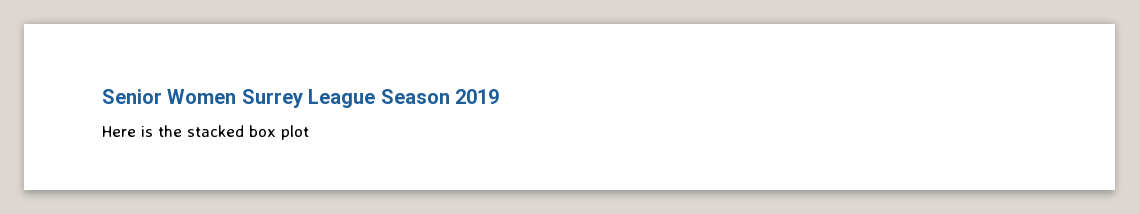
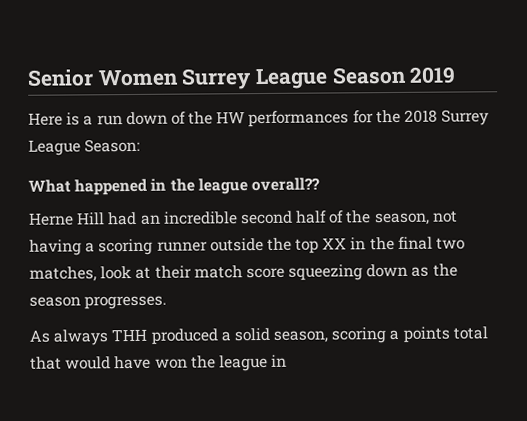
[158,125,309,140] the stacked box plot -> [83,109,490,128] [28,138,141,156] [28,177,320,196] [29,210,458,226] [29,236,466,256] [29,263,458,282] [29,295,168,310] [29,326,488,346] [30,354,288,372] a run down of the HW performances for the 2018 Surrey League Season: // What happened in the league overall?? // Herne Hill had an incredible second half of the season, not having a scoring runner outside the top XX in the final two matches, look at their match score squeezing down as the season progresses. // As always THH produced a solid season, scoring a points total that would have won the league in

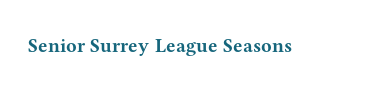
[97,66,457,90] [28,109,490,128] [28,138,141,156] [28,177,320,196] [29,210,458,226] [29,236,466,256] [29,263,458,282] [29,295,168,310] [29,326,488,346] [30,354,288,372] Women Surrey League Season 2019 // Here is a run down of the HW performances for the 2018 Surrey League Season: // What happened in the league overall?? // Herne Hill had an incredible second half of the season, not having a scoring runner outside the top XX in the final two matches, look at their match score squeezing down as the season progresses. // As always THH produced a solid season, scoring a points total that would have won the league in -> [90,39,292,56] Surrey League Seasons

